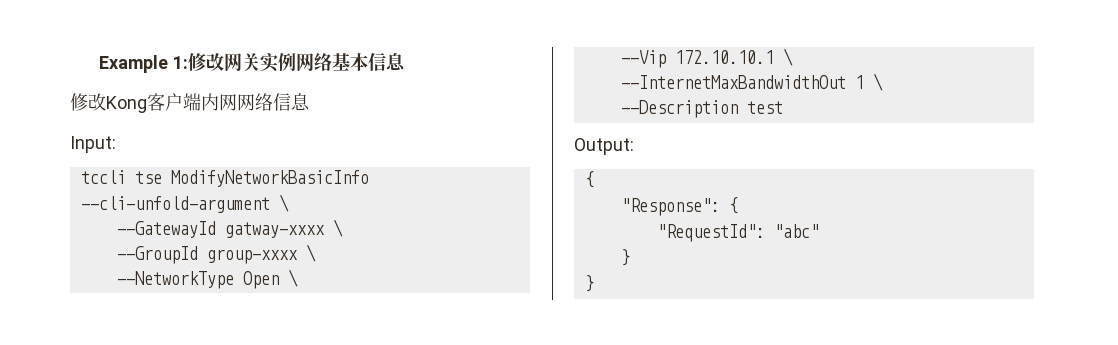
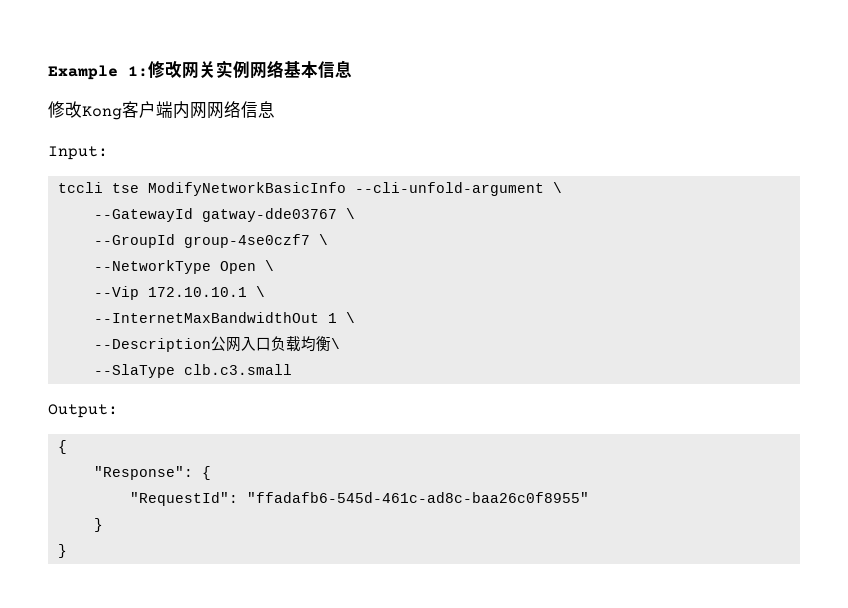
[224,222,325,238] gatway-xxxx -> [201,208,337,222] gatway-dde03767
[206,249,298,264] group-xxxx -> [183,234,310,248] group-4se0czf7
[746,101,783,114] test -> [210,336,340,352] [93,364,292,378] 公网入口负载均衡\ // --SlaType clb.c3.small
[773,224,819,238] "abc" -> [246,492,589,503] "ffadafb6-545d-461c-ad8c-baa26c0f8955"

